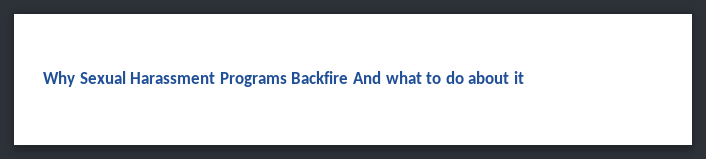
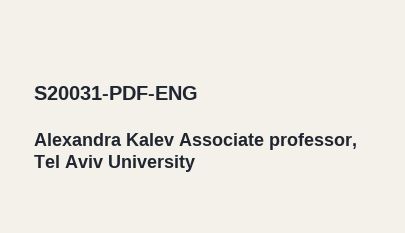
[43,71,524,87] Why Sexual Harassment Programs Backfire And what to do about it -> [34,86,198,100] [34,133,357,150] [34,155,195,172] S20031-PDF-ENG // Alexandra Kalev Associate professor, Tel Aviv University

